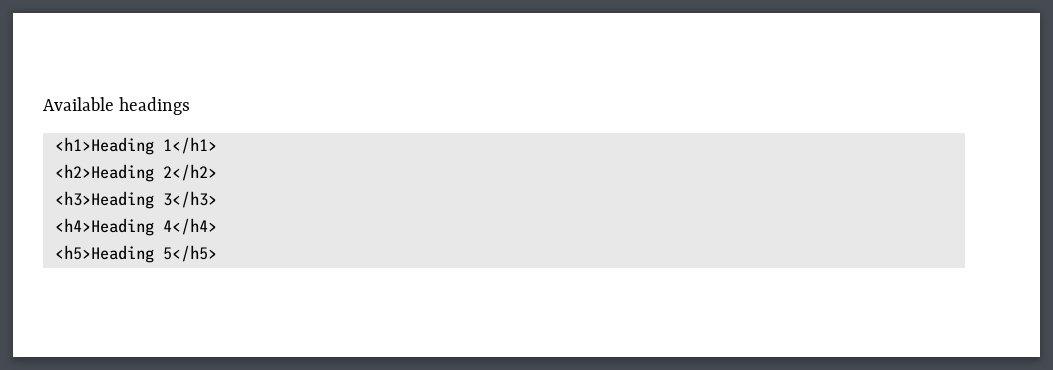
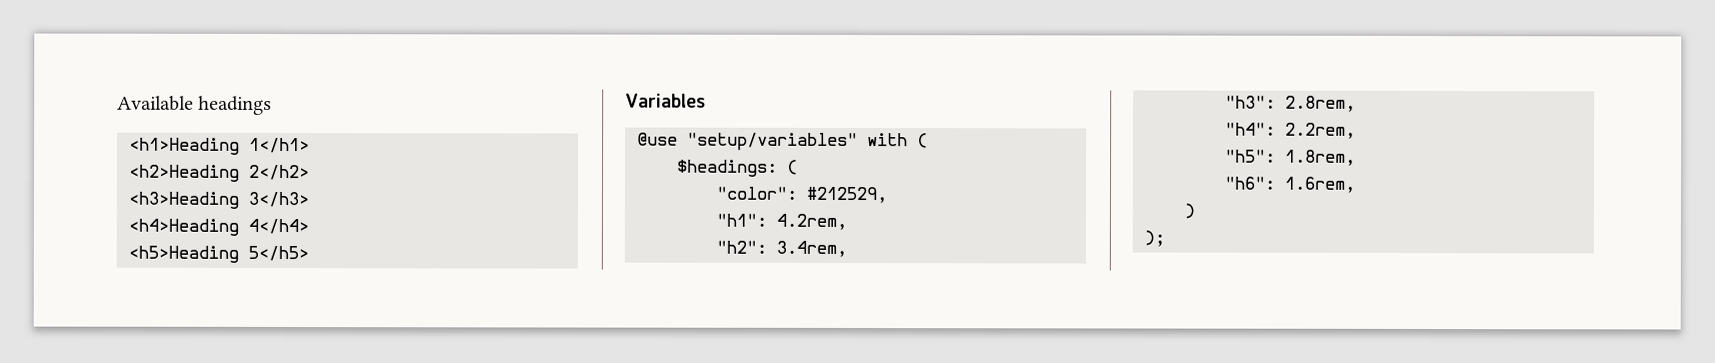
(217, 253) none -> [625,93,706,108] [637,132,928,151] [677,159,798,177] [716,186,887,204] [716,213,847,230] [716,240,847,257] [1225,95,1356,112] [1225,122,1356,139] [1225,149,1356,166] [1224,176,1356,193] [1184,203,1195,219] [1144,230,1165,247] // Variables // @use "setup/variables" with ( // $headings: ( // "color": #212529, // "h1": 4.2rem, // "h2": 3.4rem, // "h3": 2.8rem, // "h4": 2.2rem, // "h5": 1.8rem, // "h6": 1.6rem, // ) // );

